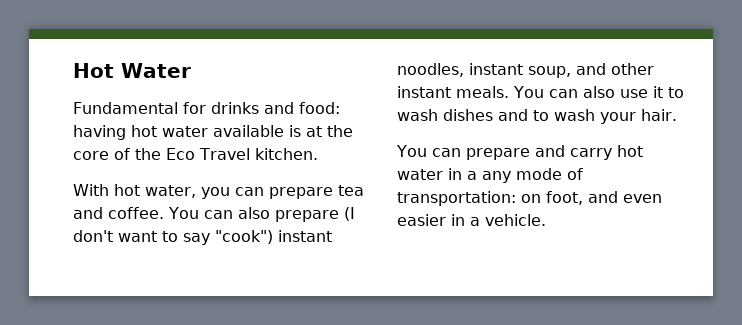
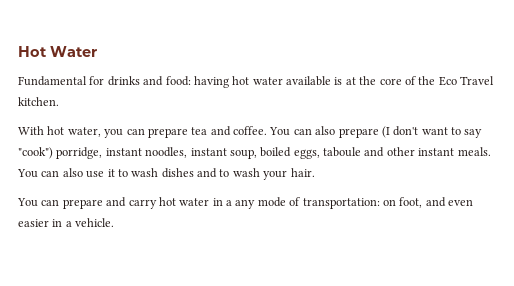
(273, 237) none -> [56,147,103,159] porridge,
(571, 72) none -> [260,147,361,159] boiled eggs, taboule

